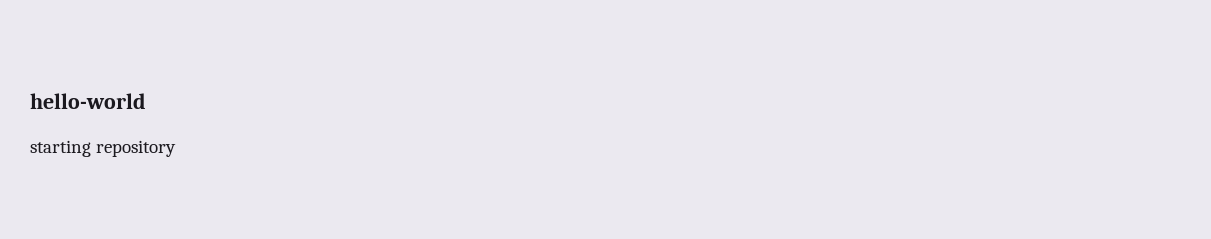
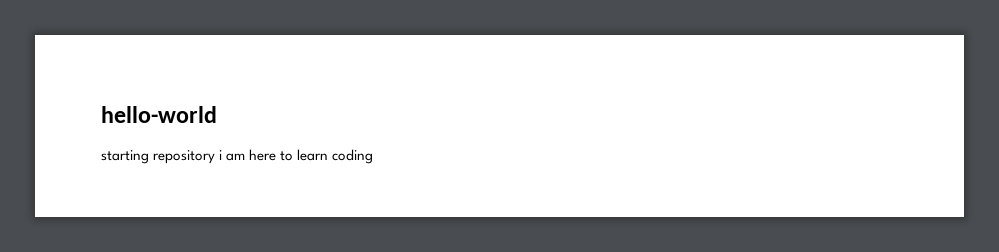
(177, 148) none -> [219,149,374,164] i am here to learn coding

